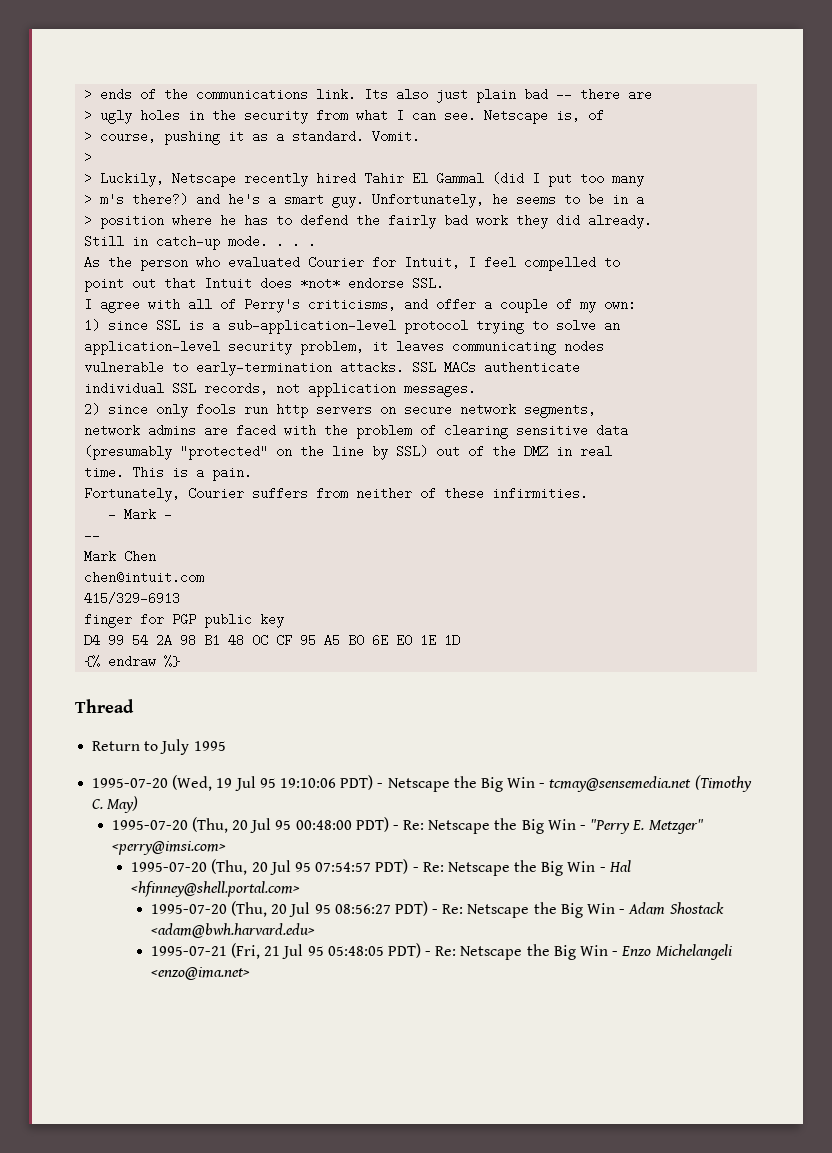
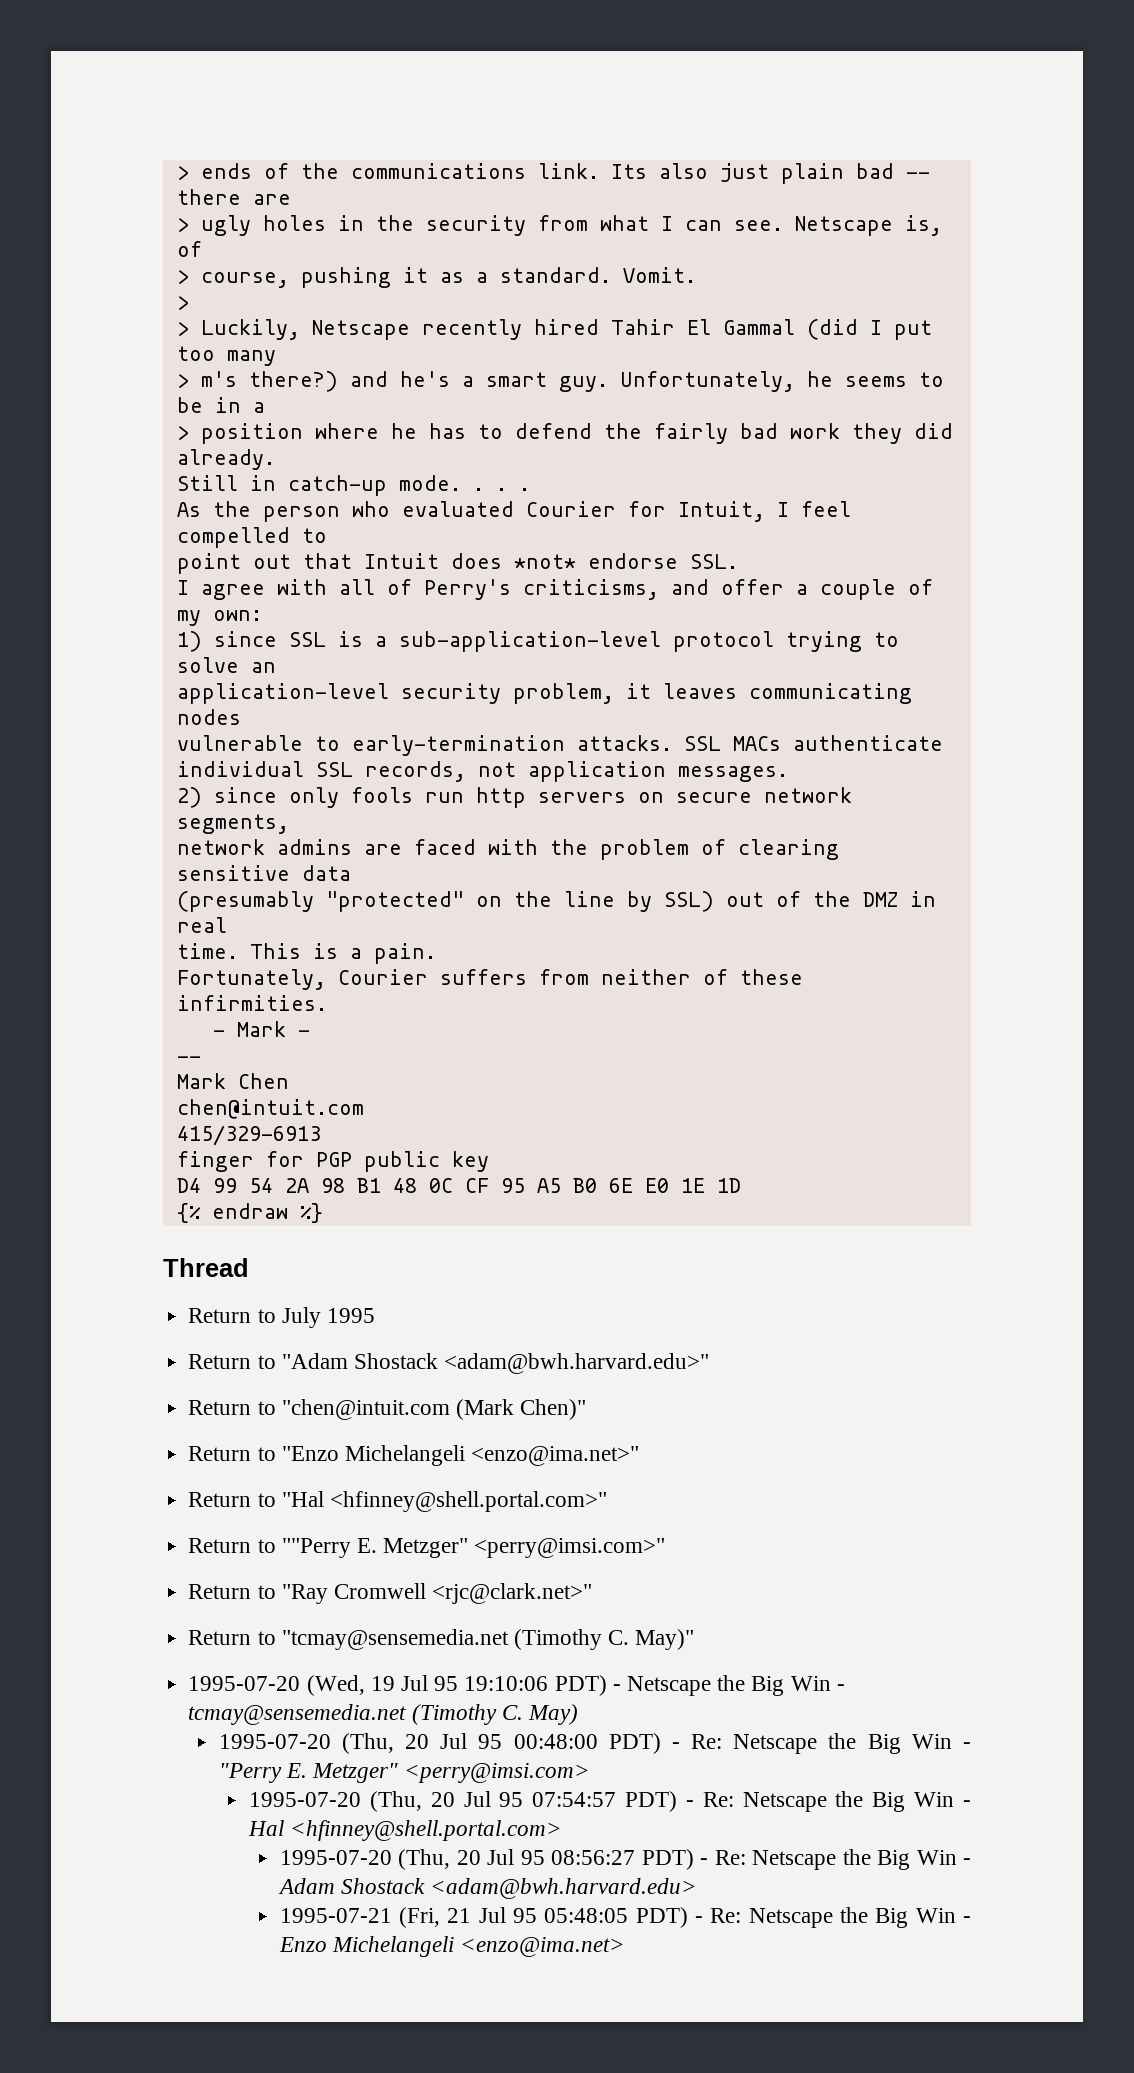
(226, 746) none -> [188,1353,710,1374] [188,1399,587,1420] [188,1445,640,1466] [188,1491,607,1512] [188,1538,666,1558] [188,1583,593,1604] [188,1629,695,1650] // Return to "Adam Shostack <adam@bwh.harvard.edu>" // Return to "chen@intuit.com (Mark Chen)" // Return to "Enzo Michelangeli <enzo@ima.net>" // Return to "Hal <hfinney@shell.portal.com>" // Return to ""Perry E. Metzger" <perry@imsi.com>" // Return to "Ray Cromwell <rjc@clark.net>" // Return to "tcmay@sensemedia.net (Timothy C. May)"

